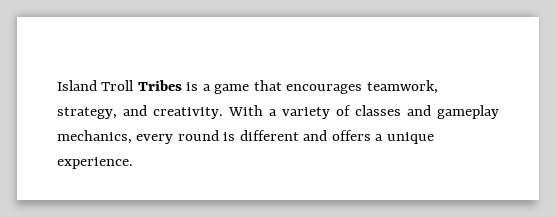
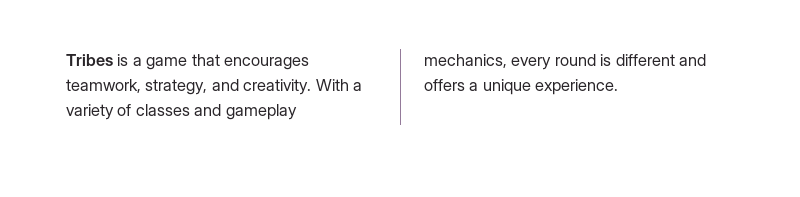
[57,80,135,91] Island Troll -> (66, 60) none

